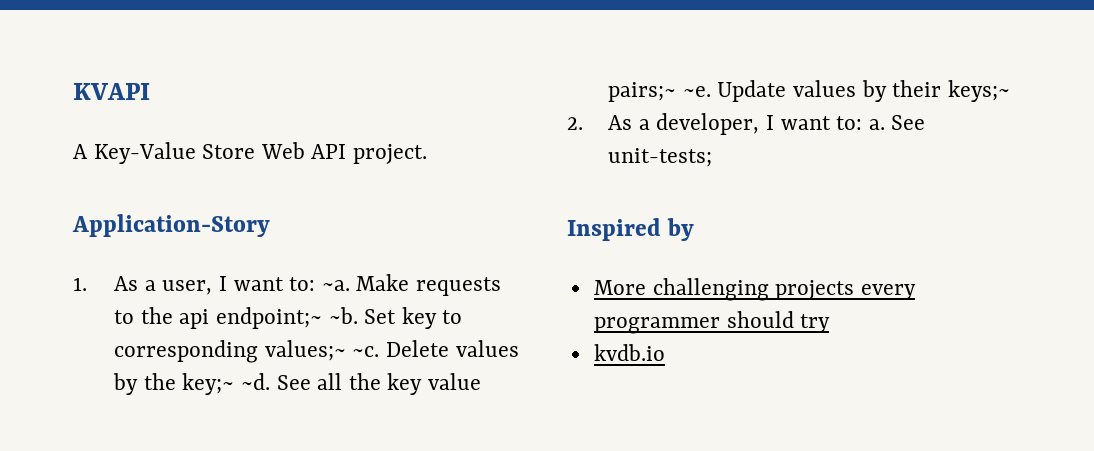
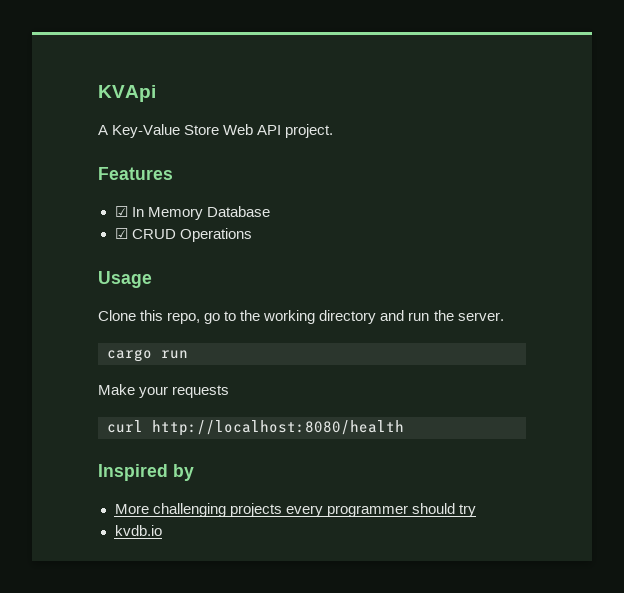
[73,83,150,100] KVAPI -> [98,85,156,102] KVApi
[72,214,270,237] [73,274,502,296] [114,307,463,329] [114,340,519,363] [113,373,482,395] [608,80,1010,102] [567,113,926,135] [608,148,713,167] Application-Story // 1. As a user, I want to: ~a. Make requests to the api endpoint;~ ~b. Set key to corresponding values;~ ~c. Delete values by the key;~ ~d. See all the key value pairs;~ ~e. Update values by their keys;~ // 2. As a developer, I want to: a. See unit-tests; -> [98,167,173,180] [114,206,270,220] [114,228,252,242] [98,271,152,288] [98,310,504,324] [107,349,188,362] [98,384,230,398] [107,420,404,436] Features // ☑ In Memory Database // ☑ CRUD Operations // Usage // Clone this repo, go to the working directory and run the server. // cargo run // Make your requests // curl http://localhost:8080/health

